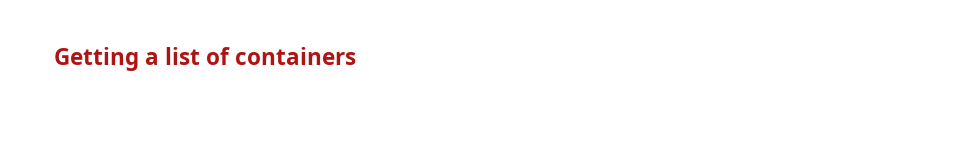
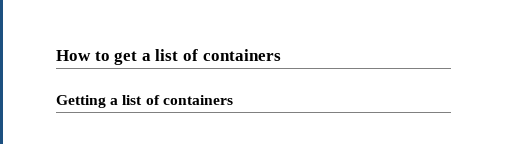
(54, 59) none -> [56,49,281,65] How to get a list of containers //

